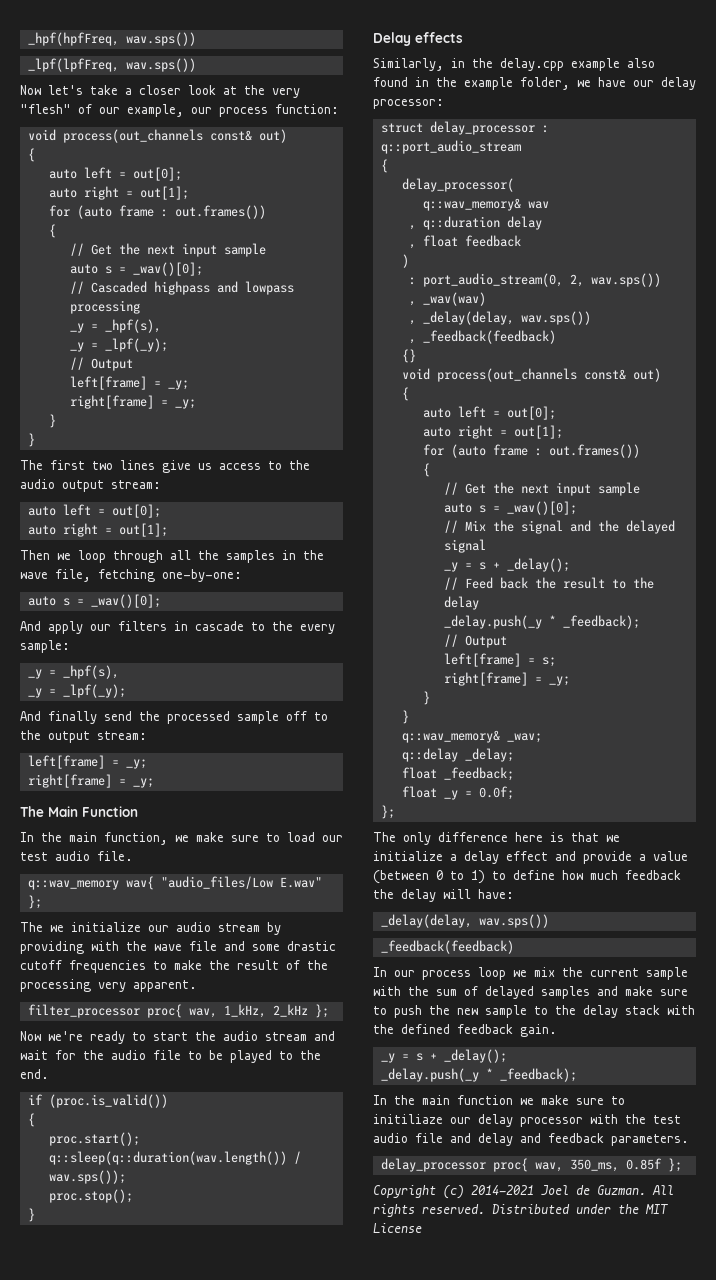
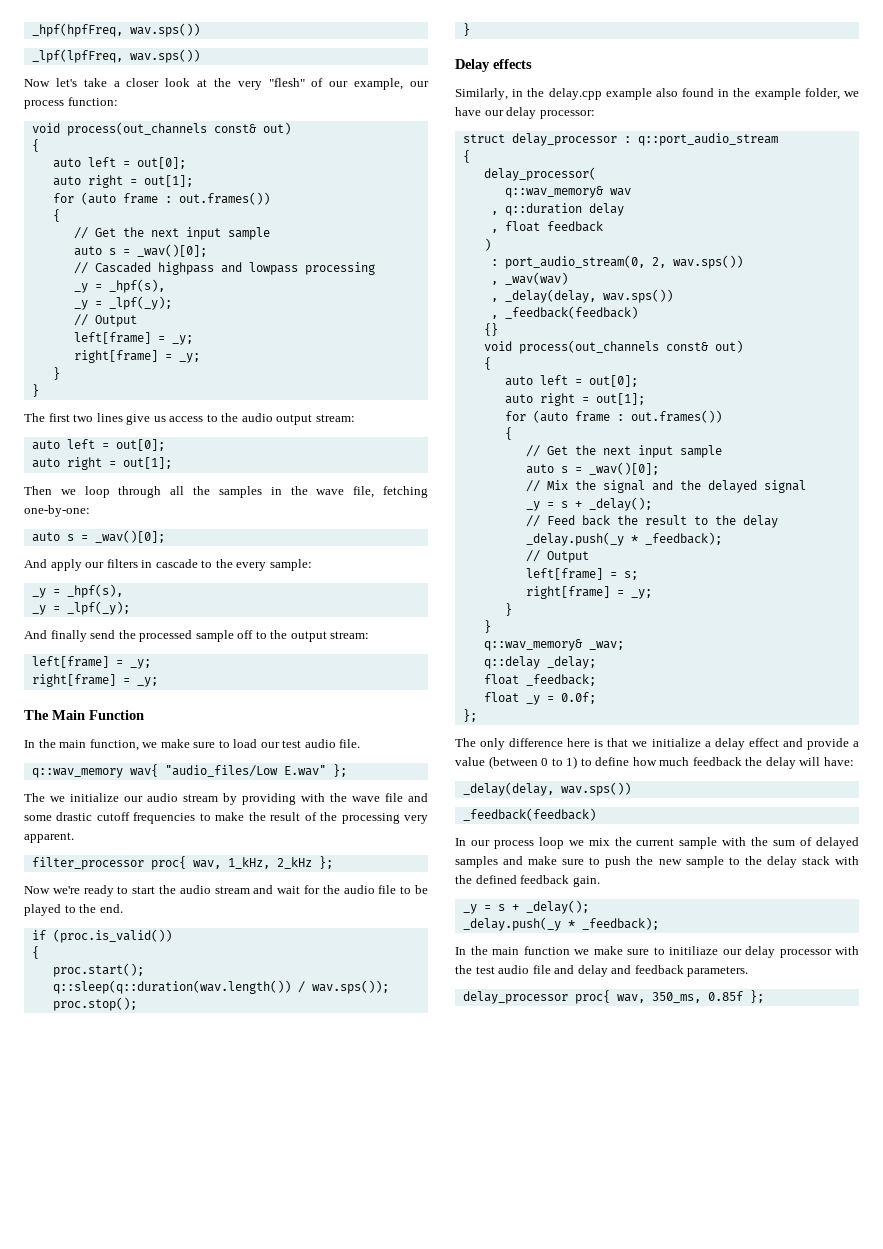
[373,1185,674,1199] [373,1204,668,1217] [373,1223,422,1233] // Copyright (c) 2014-2021 Joel de Guzman. All rights reserved. Distributed under the MIT License -> (764, 996) none

